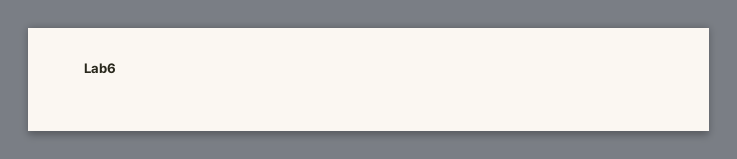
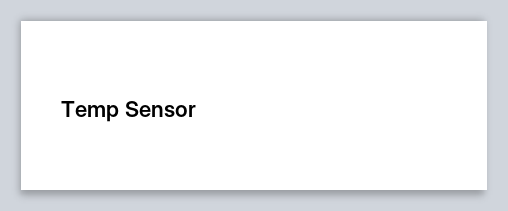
[84,63,116,74] Lab6 -> [61,101,196,122] Temp Sensor

